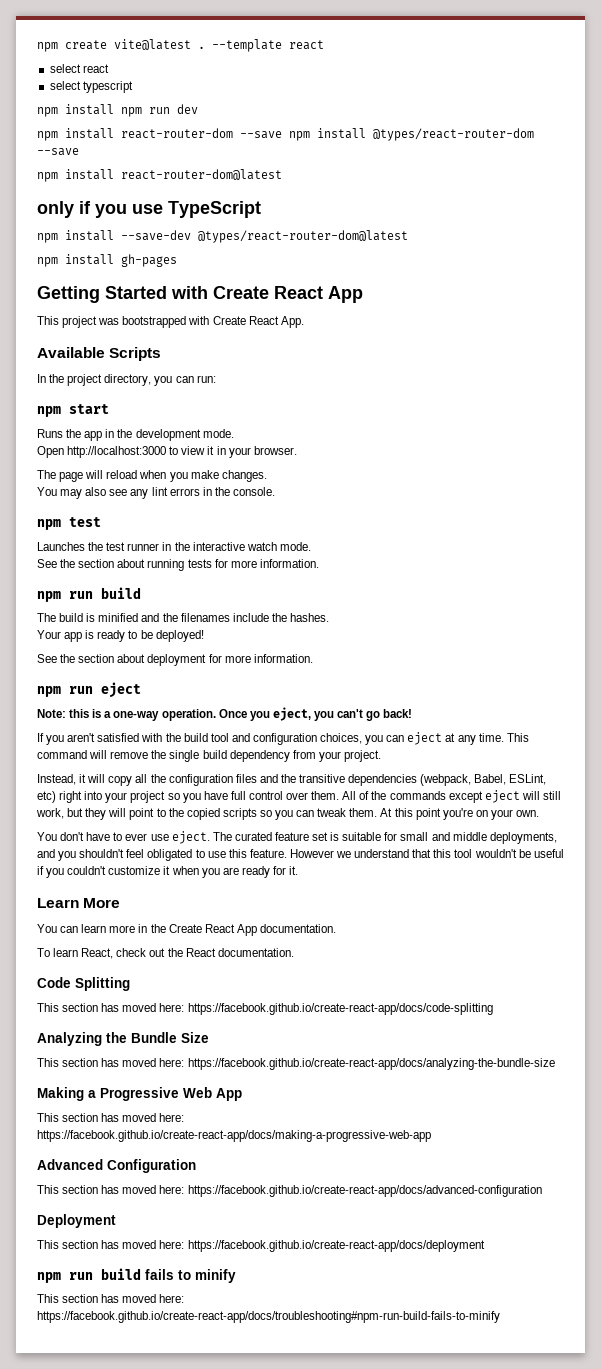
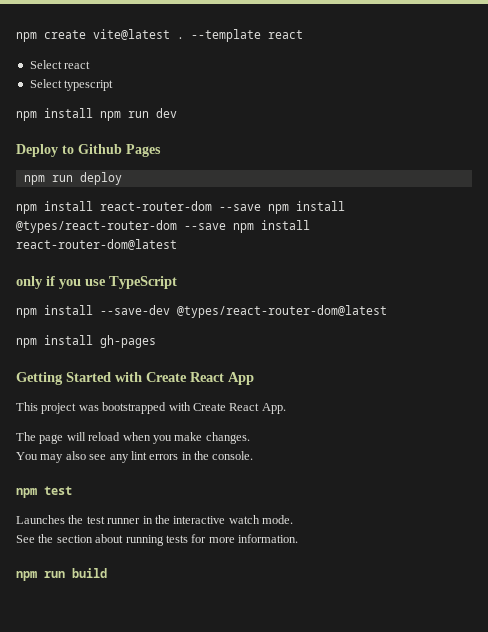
[49,64,109,73] [49,81,81,90] select react // select -> [29,60,91,69] [29,79,62,88] Select react // Select
(198, 109) none -> [16,144,161,157] [23,172,122,185] // Deploy to Github Pages // npm run deploy
(79, 152) // -> (226, 226) none
[37,347,162,361] [37,374,216,386] [37,404,109,417] [37,429,234,441] [37,446,297,458] // Available Scripts // In the project directory, you can run: // npm start // Runs the app in the development mode. // Open http://localhost:3000 to view it in your browser. -> (286, 408) none
[37,613,329,622] [37,630,204,642] [37,654,313,666] [37,682,141,698] [37,707,413,721] [37,732,529,745] [37,750,381,762] [37,774,547,786] [37,790,561,803] [36,808,540,820] [37,831,557,844] [37,849,564,861] [37,866,299,878] [37,898,121,908] [37,924,336,936] [37,948,294,959] [37,977,130,991] [37,1003,493,1015] [37,1032,209,1046] [37,1058,555,1070] [37,1087,242,1101] [37,1113,185,1122] [37,1130,431,1142] [37,1159,196,1173] [37,1185,542,1197] [37,1214,116,1228] [37,1240,485,1252] [37,1268,236,1283] [37,1294,185,1303] [37,1311,500,1323] // The build is minified and the filenames include the hashes. // Your app is ready to be deployed! // See the section about deployment for more information. // npm run eject // Note: this is a one-way operation. Once you eject, you can't go back! // If you aren't satisfied with the build tool and configuration choices, you can eject at any time. This command will remove the single build dependency from your project. // Instead, it will copy all the configuration files and the transitive dependencies (webpack, Babel, ESLint, etc) right into your project so you have full control over them. All of the commands except eject will still work, but they will point to the copied scripts so you can tweak them. At this point you're on your own. // You don't have to ever use eject. The curated feature set is suitable for small and middle deployments, and you shouldn't feel obligated to use this feature. However we understand that this tool wouldn't be useful if you couldn't customize it when you are ready for it. // Learn More // You can learn more in the Create React App documentation. // To learn React, check out the React documentation. // Code Splitting // This section has moved here: https://facebook.github.io/create-react-app/docs/code-splitting // Analyzing the Bundle Size // This section has moved here: https://facebook.github.io/create-react-app/docs/analyzing-the-bundle-size // Making a Progressive Web App // This section has moved here: https://facebook.github.io/create-react-app/docs/making-a-progressive-web-app // Advanced Configuration // This section has moved here: https://facebook.github.io/create-react-app/docs/advanced-configuration // Deployment // This section has moved here: https://facebook.github.io/create-react-app/docs/deployment // npm run build fails to minify // This section has moved here: https://facebook.github.io/create-react-app/docs/troubleshooting#npm-run-build-fails-to-minify -> (107, 573) none

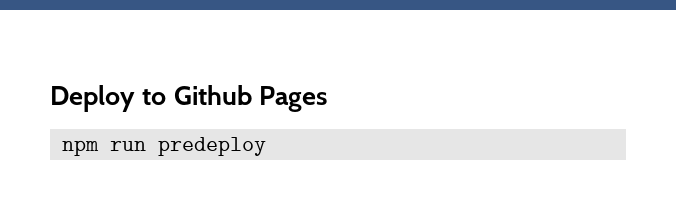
[16,29,303,42] [29,60,91,69] [29,79,114,91] [16,108,177,121] npm create vite@latest . --template react // Select react // Select typescript // npm install npm run dev // -> (50, 98) none
[79,172,122,185] [16,201,345,214] [16,220,310,233] [16,239,177,250] [16,276,177,289] [16,305,387,318] [16,335,156,348] [16,372,254,385] [16,402,286,414] [16,432,250,444] [16,451,254,463] [16,486,72,498] [16,515,293,524] [16,534,298,546] [16,568,107,581] deploy // npm install react-router-dom --save npm install @types/react-router-dom --save npm install react-router-dom@latest // only if you use TypeScript // npm install --save-dev @types/react-router-dom@latest // npm install gh-pages // Getting Started with Create React App // This project was bootstrapped with Create React App. // The page will reload when you make changes. // You may also see any lint errors in the console. // npm test // Launches the test runner in the interactive watch mode. // See the section about running tests for more information. // npm run build -> [158,137,266,156] predeploy

